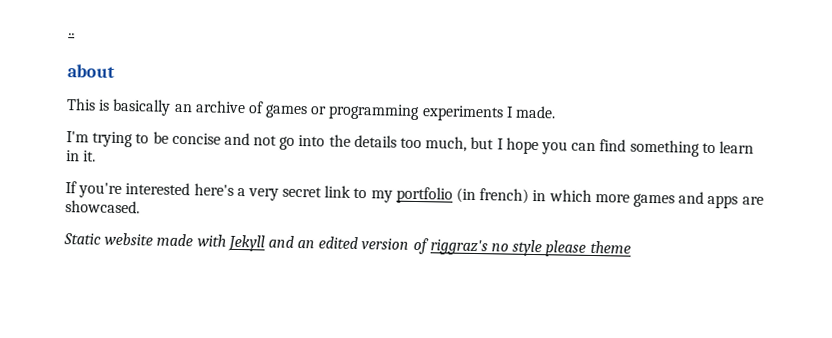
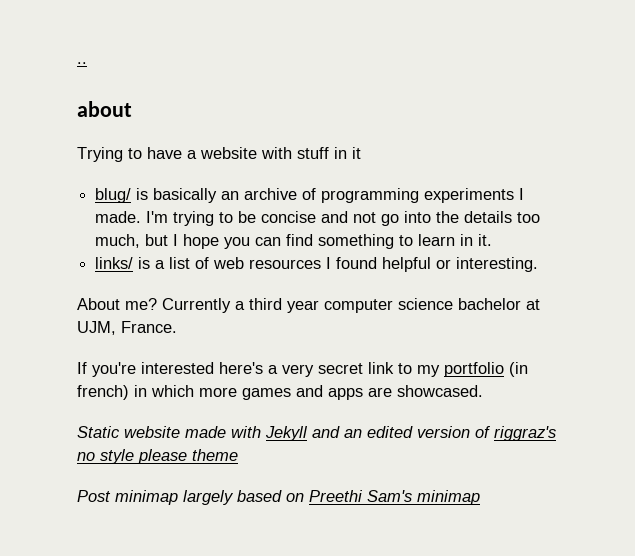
[66,98,96,111] This -> [77,147,361,162] [95,188,132,203] Trying to have a website with stuff in it // blug/
[265,104,328,119] games or -> (317, 194) none
(557, 112) // -> (142, 217) none
(97, 156) none -> [95,257,539,272] [77,298,540,313] [77,321,177,335] // links/ is a list of web resources I found helpful or interesting. // About me? Currently a third year computer science bachelor at UJM, France.
(631, 247) none -> [77,490,480,505] // Post minimap largely based on Preethi Sam's minimap

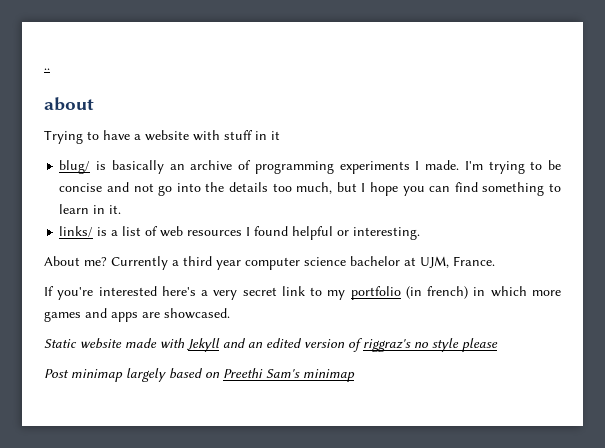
[192,449,238,461] theme -> (498, 345) none

